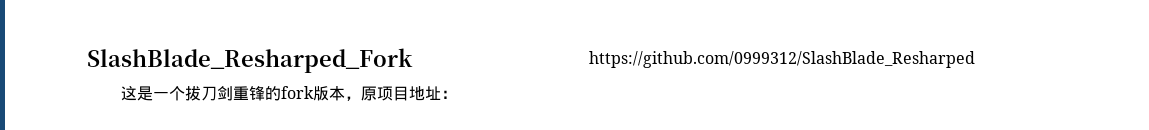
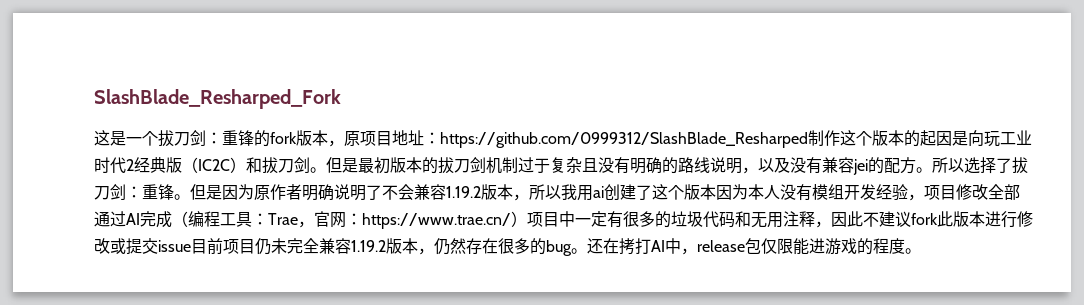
(234, 93) none -> [206,132,222,144] ：
(975, 59) none -> [807,130,1032,147] [94,157,1028,175] [94,184,1020,201] [94,211,1033,229] [94,238,921,256] 制作这个版本的起因是向玩工业时代2经典版（IC2C）和拔刀剑。但是最初版本的拔刀剑机制过于复杂且没有明确的路线说明，以及没有兼容jei的配方。所以选择了拔刀剑：重锋。但是因为原作者明确说明了不会兼容1.19.2版本，所以我用ai创建了这个版本因为本人没有模组开发经验，项目修改全部通过AI完成（编程工具：Trae，官网：https://www.trae.cn/）项目中一定有很多的垃圾代码和无用注释，因此不建议fork此版本进行修改或提交issue目前项目仍未完全兼容1.19.2版本，仍然存在很多的bug。还在拷打AI中，release包仅限能进游戏的程度。

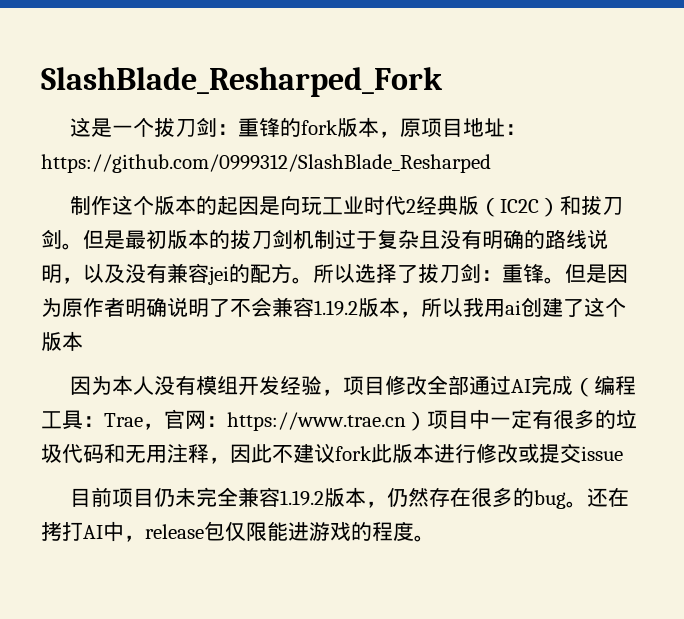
(808, 140) none -> (491, 163) //
(716, 192) none -> (83, 341) //
[362,213,511,229] https://www.trae.cn/ -> [227,412,406,431] https://www.trae.cn
(191, 246) none -> (623, 453) //

